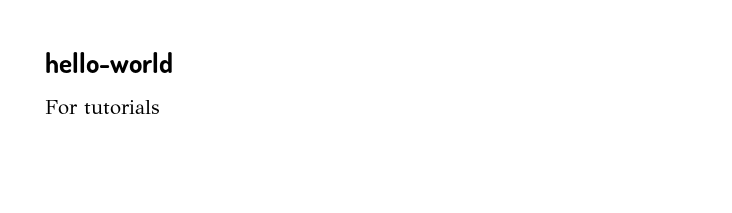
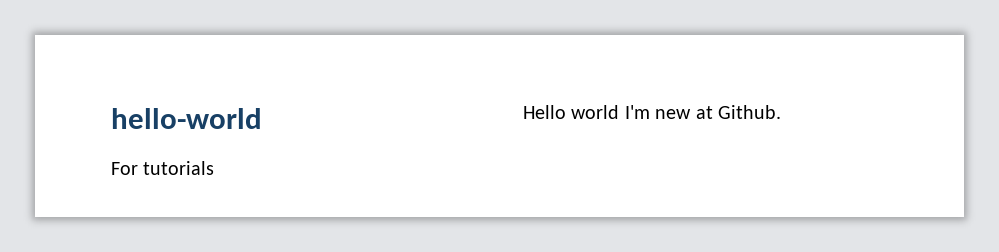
(159, 107) none -> [523,105,781,119] // Hello world I'm new at Github.

